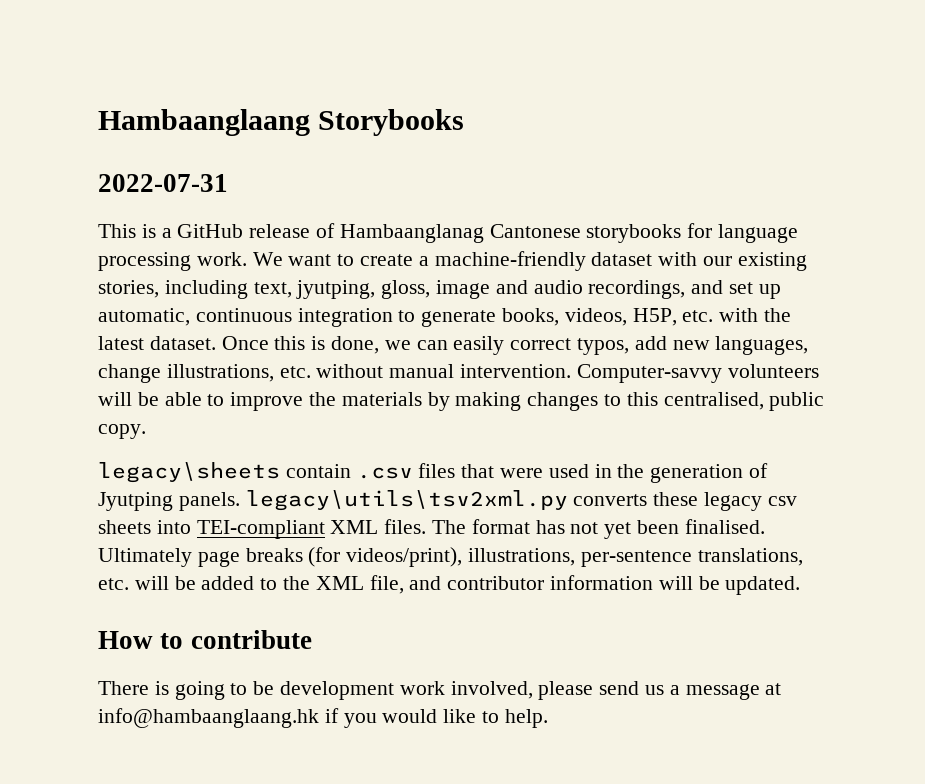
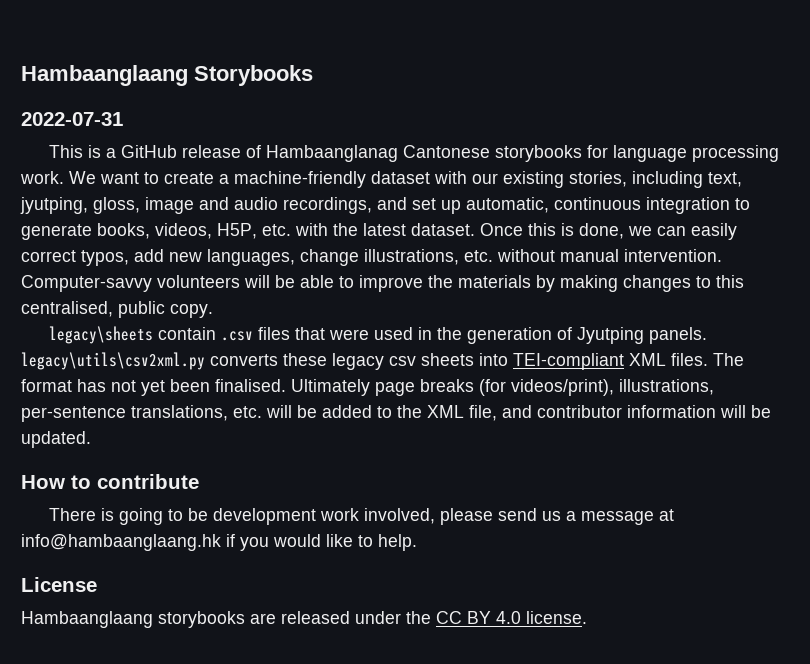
[245,490,568,511] legacy\utils\tsv2xml.py -> [21,352,205,370] legacy\utils\csv2xml.py
(548, 718) none -> [21,577,97,592] [21,611,587,628] // License // Hambaanglaang storybooks are released under the CC BY 4.0 license.

